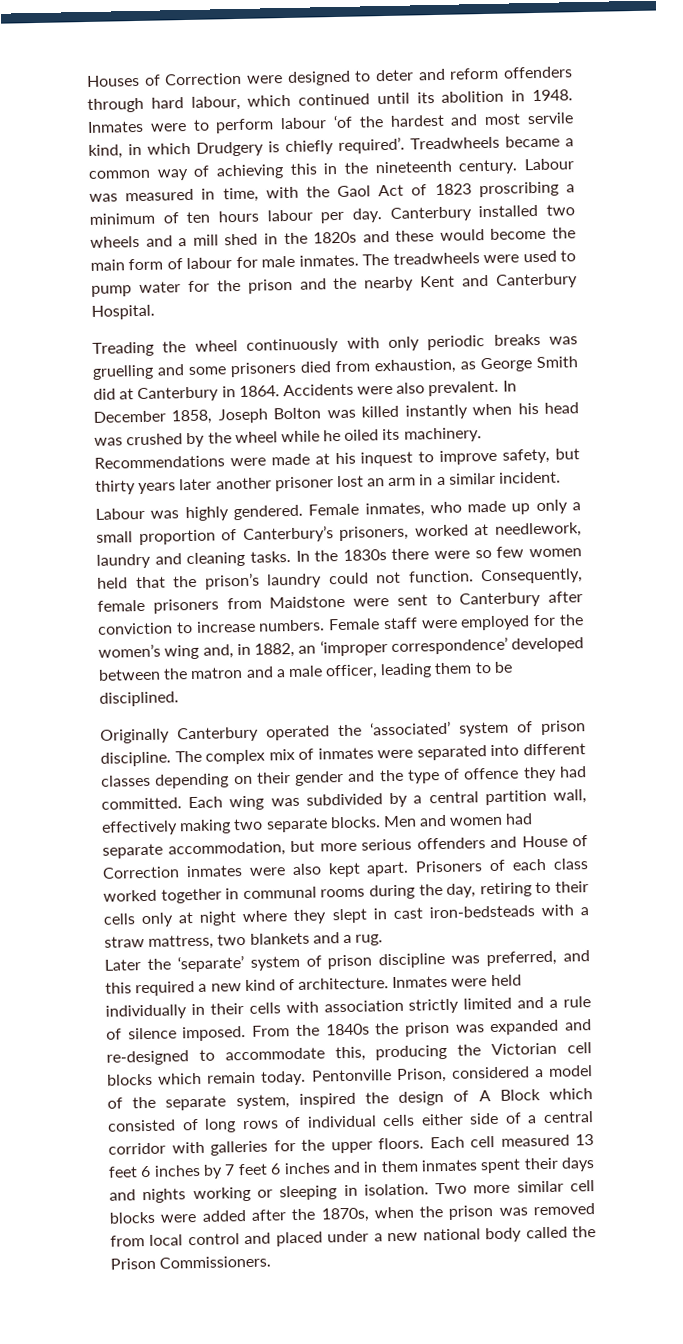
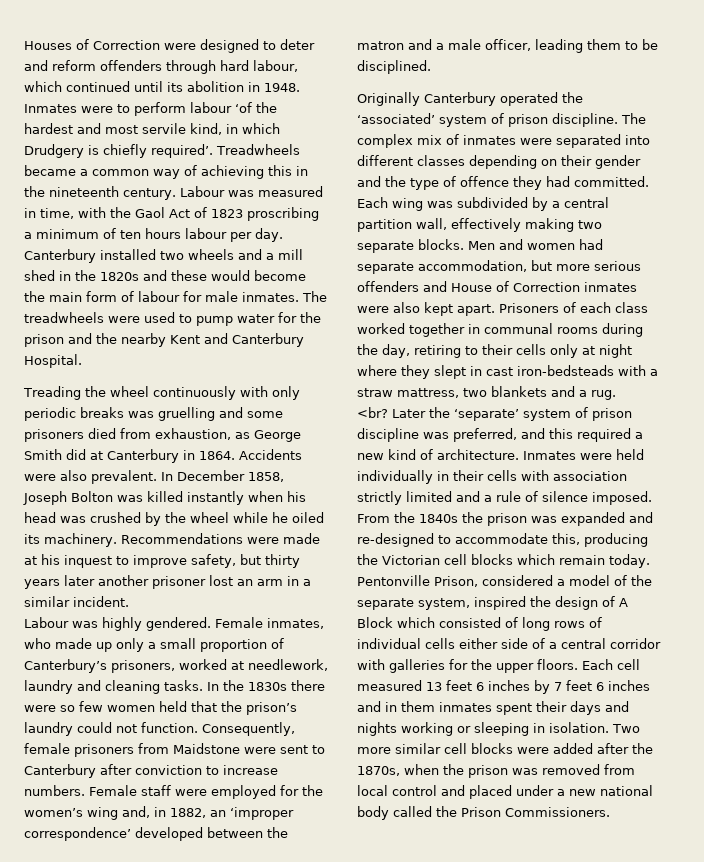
(384, 940) none -> [357,407,388,418] <br?

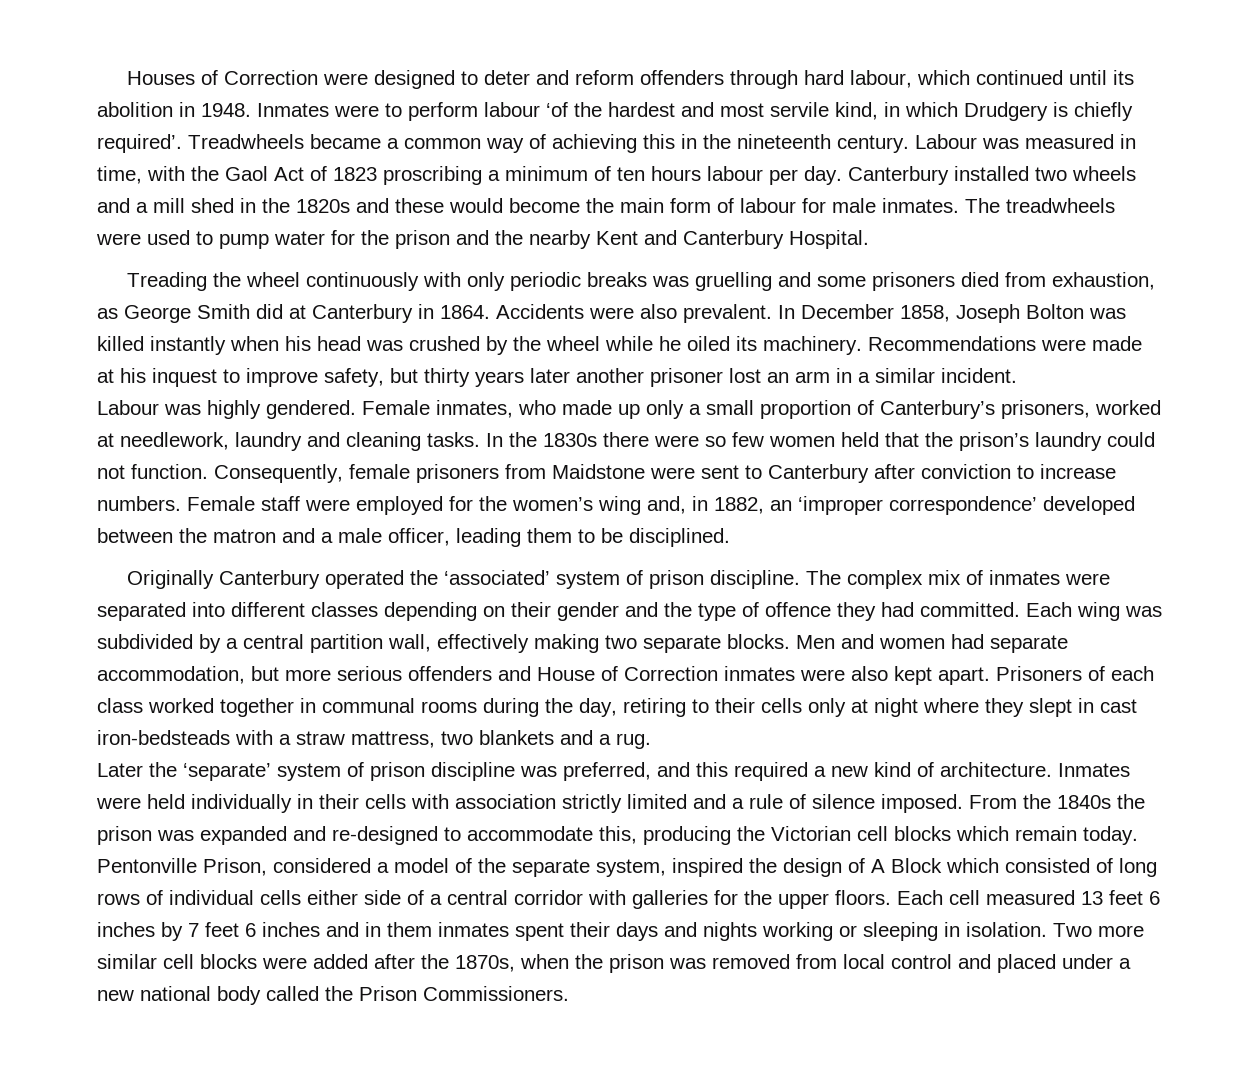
[357,407,388,418] <br? -> (651, 741) none

